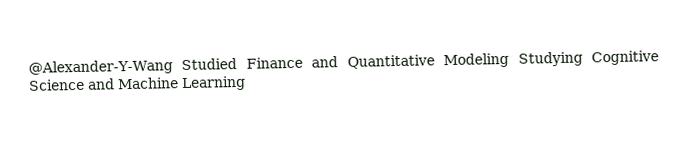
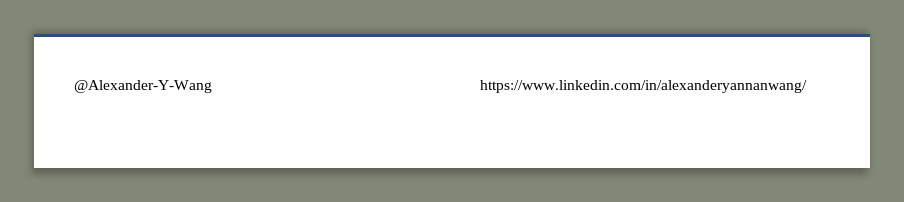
[181,50,659,71] [28,75,246,92] Studied Finance and Quantitative Modeling Studying Cognitive Science and Machine Learning -> [480,80,807,93] https://www.linkedin.com/in/alexanderyannanwang/

